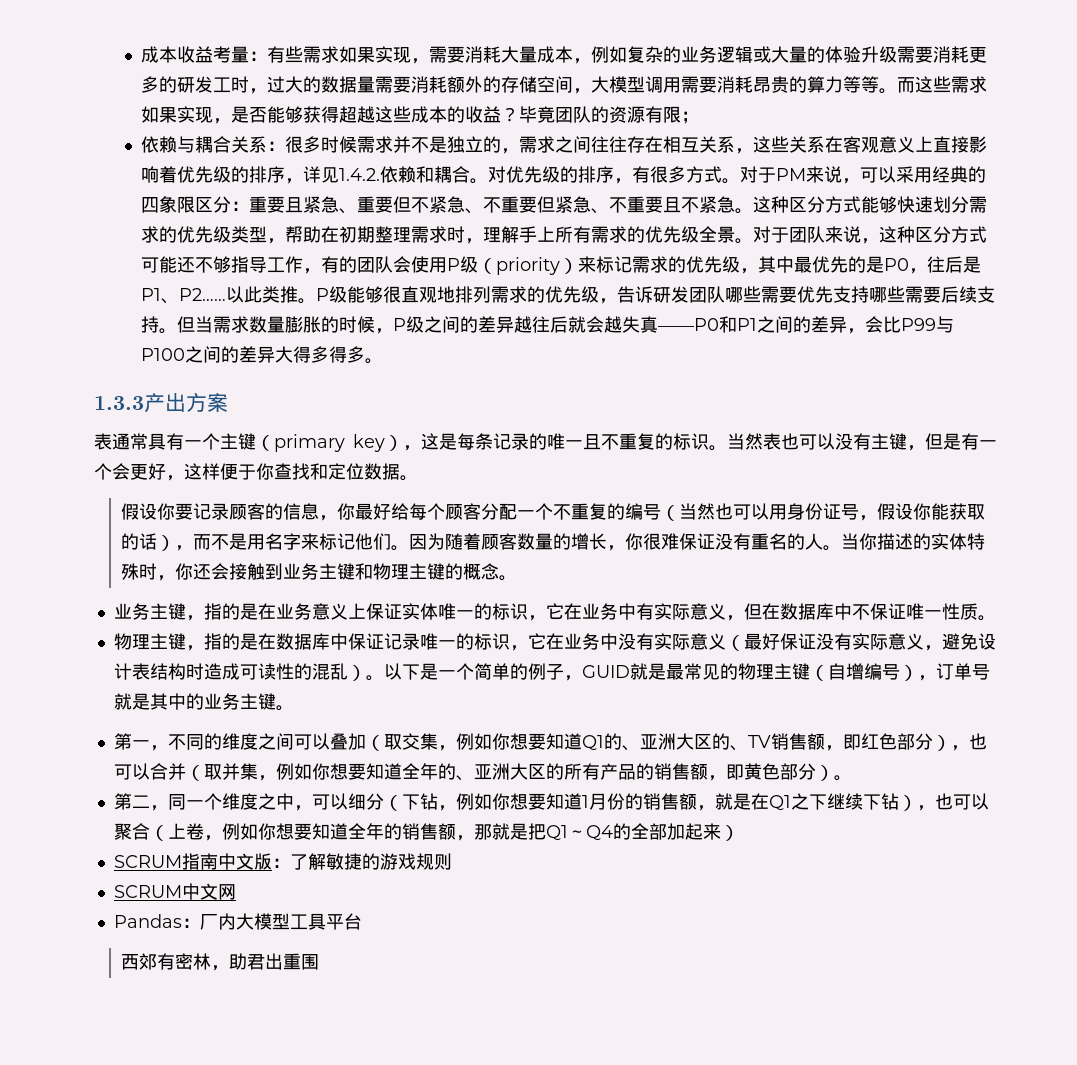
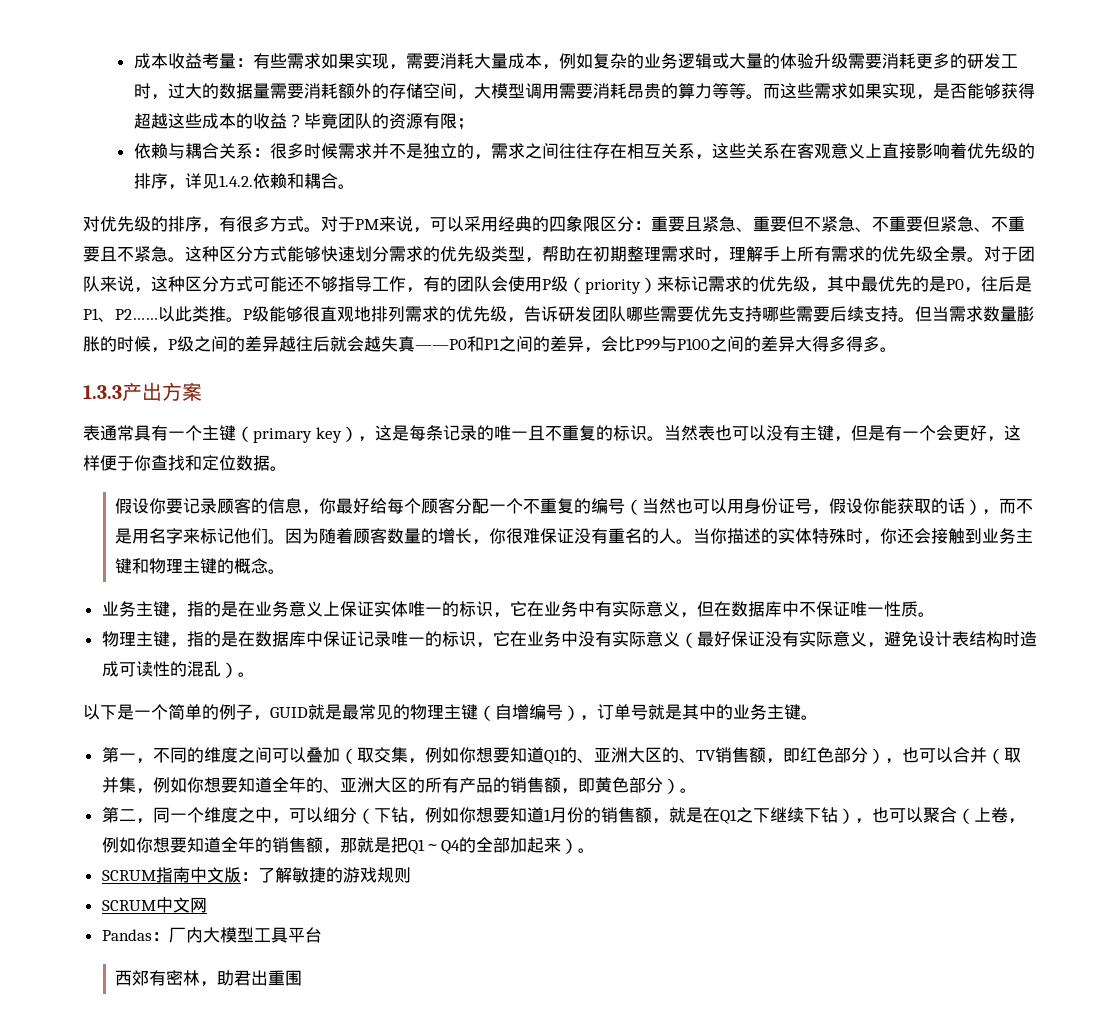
(489, 181) none -> (355, 186) //
(384, 678) none -> (255, 674) //
(739, 833) none -> [577,848,595,853] 。

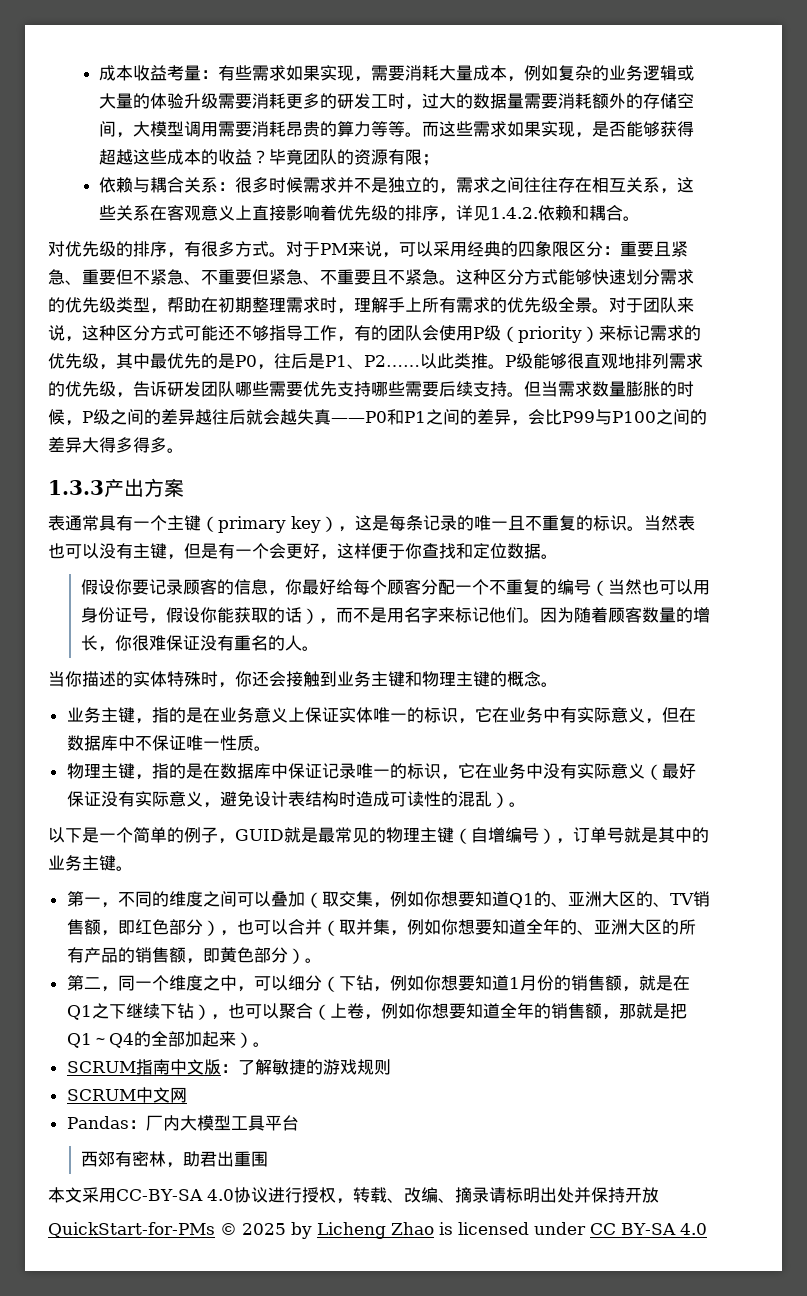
(693, 541) none -> (319, 648) //
(302, 978) none -> [48,1187,659,1204] [48,1222,707,1239] // 本文采用CC-BY-SA 4.0协议进行授权，转载、改编、摘录请标明出处并保持开放 // QuickStart-for-PMs © 2025 by Licheng Zhao is licensed under CC BY-SA 4.0

